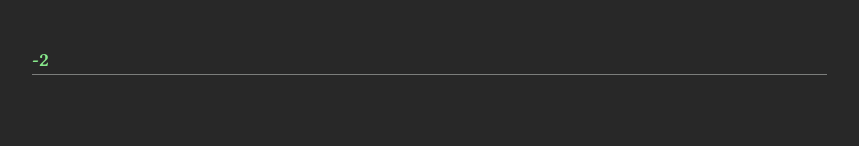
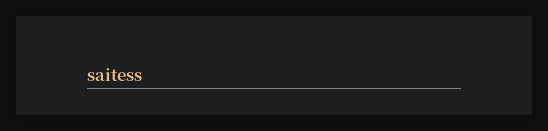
[32,54,49,66] -2 -> [87,68,142,81] saitess

